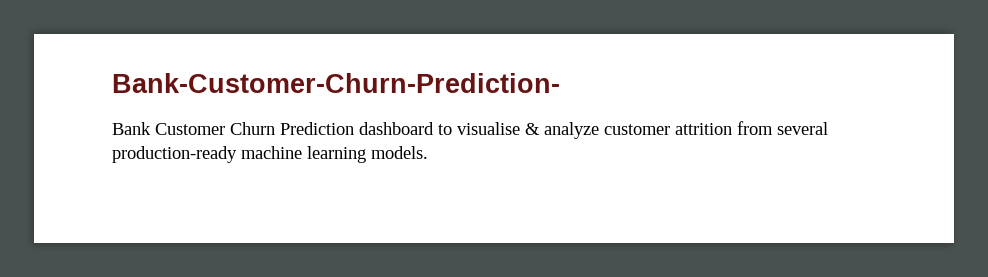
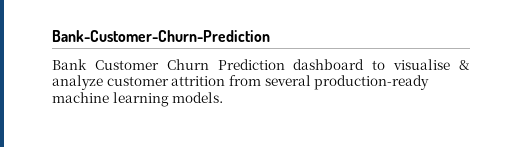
[112,73,560,93] Bank-Customer-Churn-Prediction- -> [52,30,270,42] Bank-Customer-Churn-Prediction

